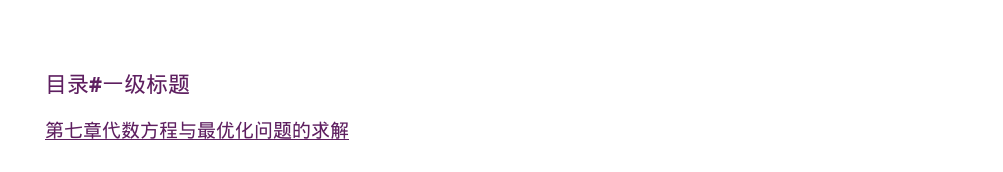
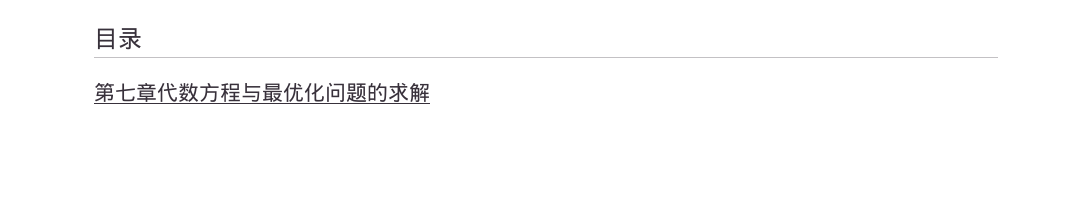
[89,74,190,95] #一级标题 -> (142, 39) none

